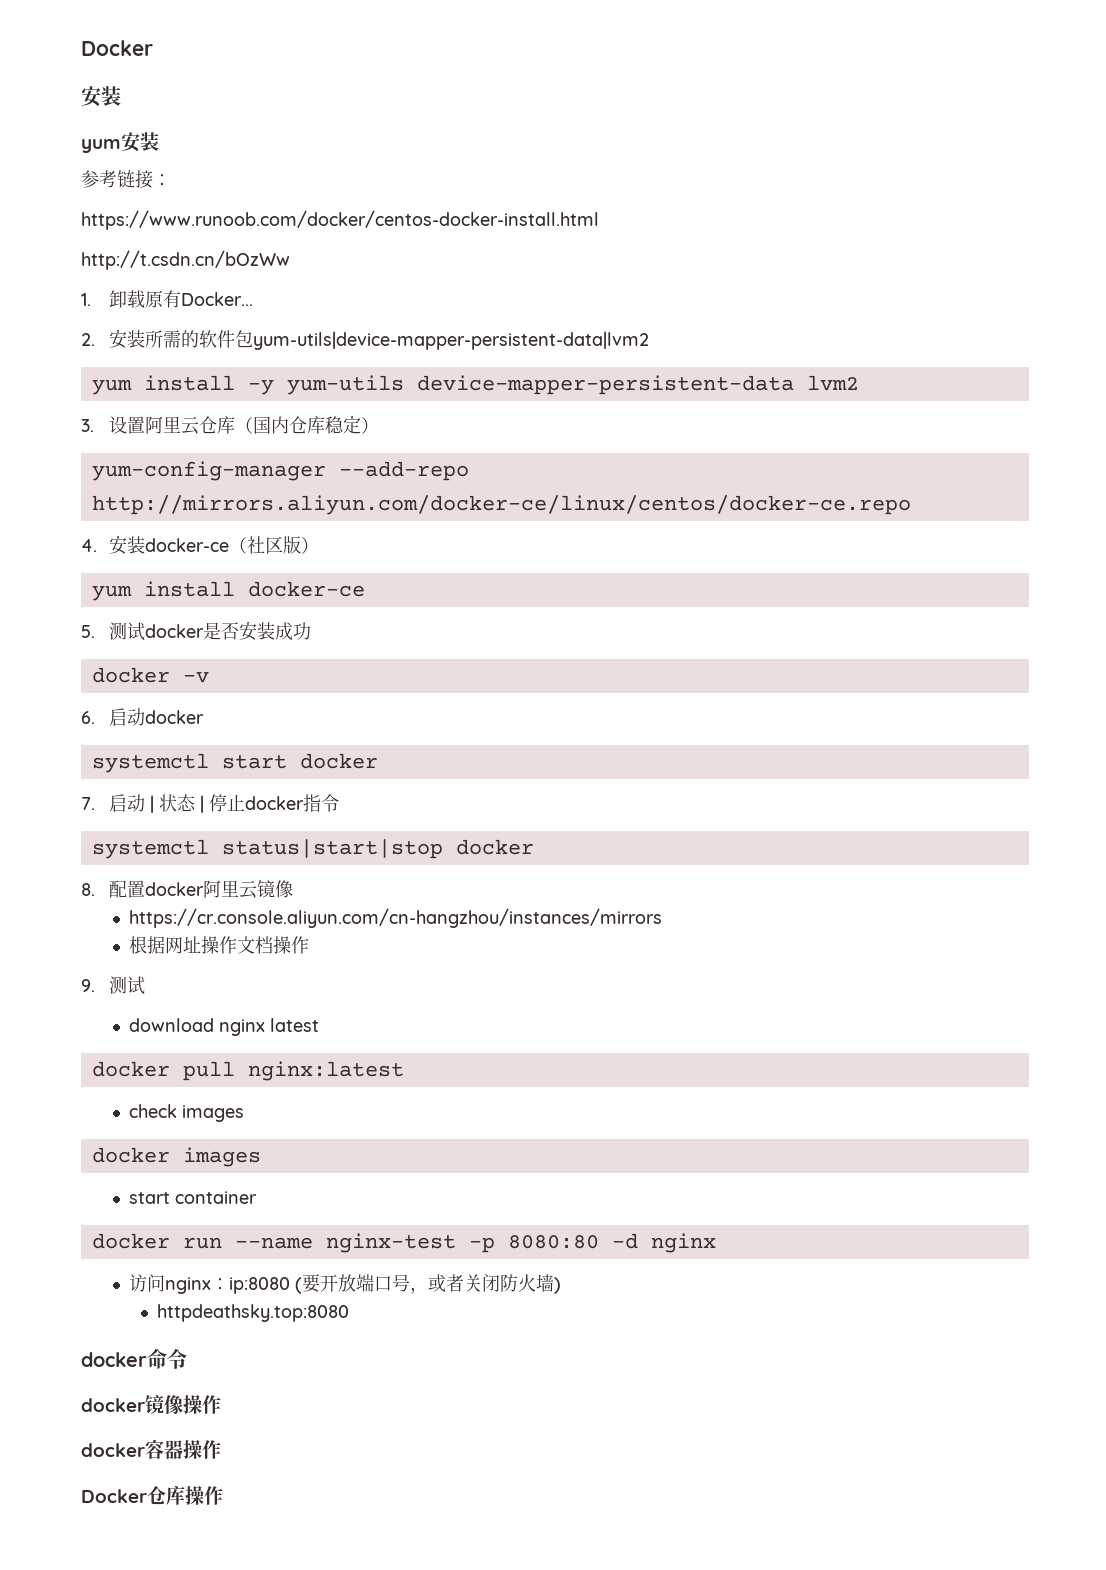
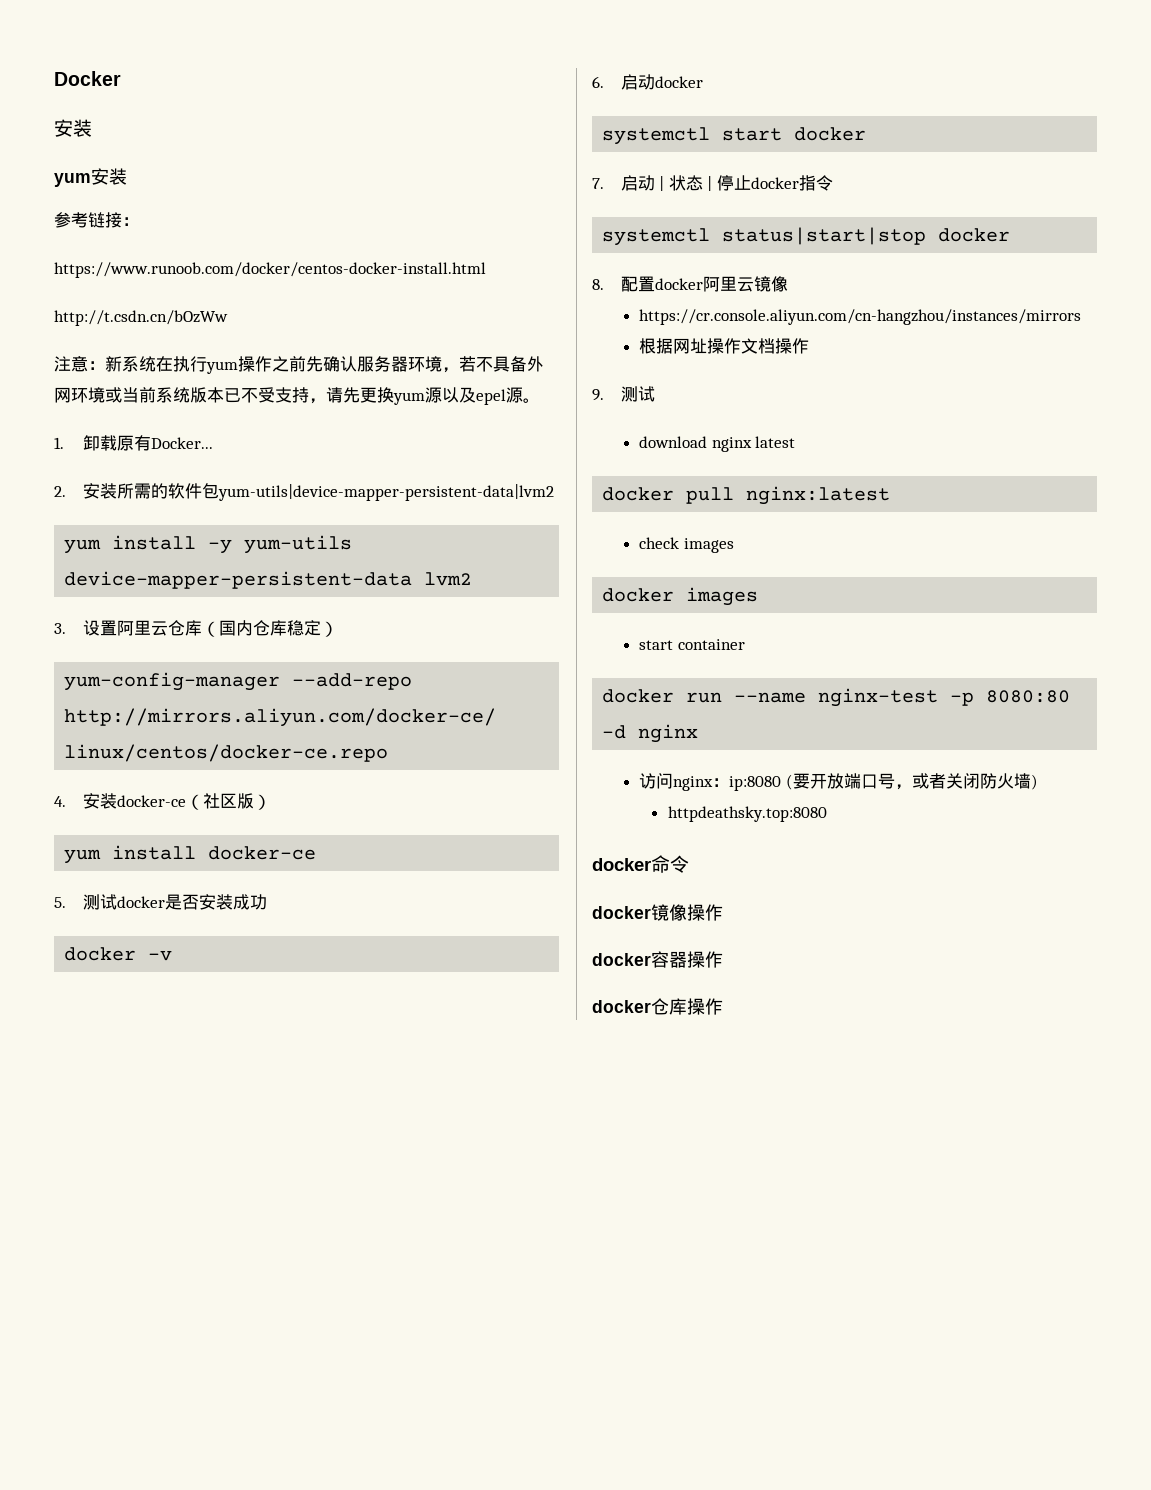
(290, 260) none -> [54,356,544,374] [54,387,540,405] // 注意：新系统在执行yum操作之前先确认服务器环境，若不具备外网环境或当前系统版本已不受支持，请先更换yum源以及epel源。
[81,1489,147,1503] Docker -> [592,1000,651,1013] docker

